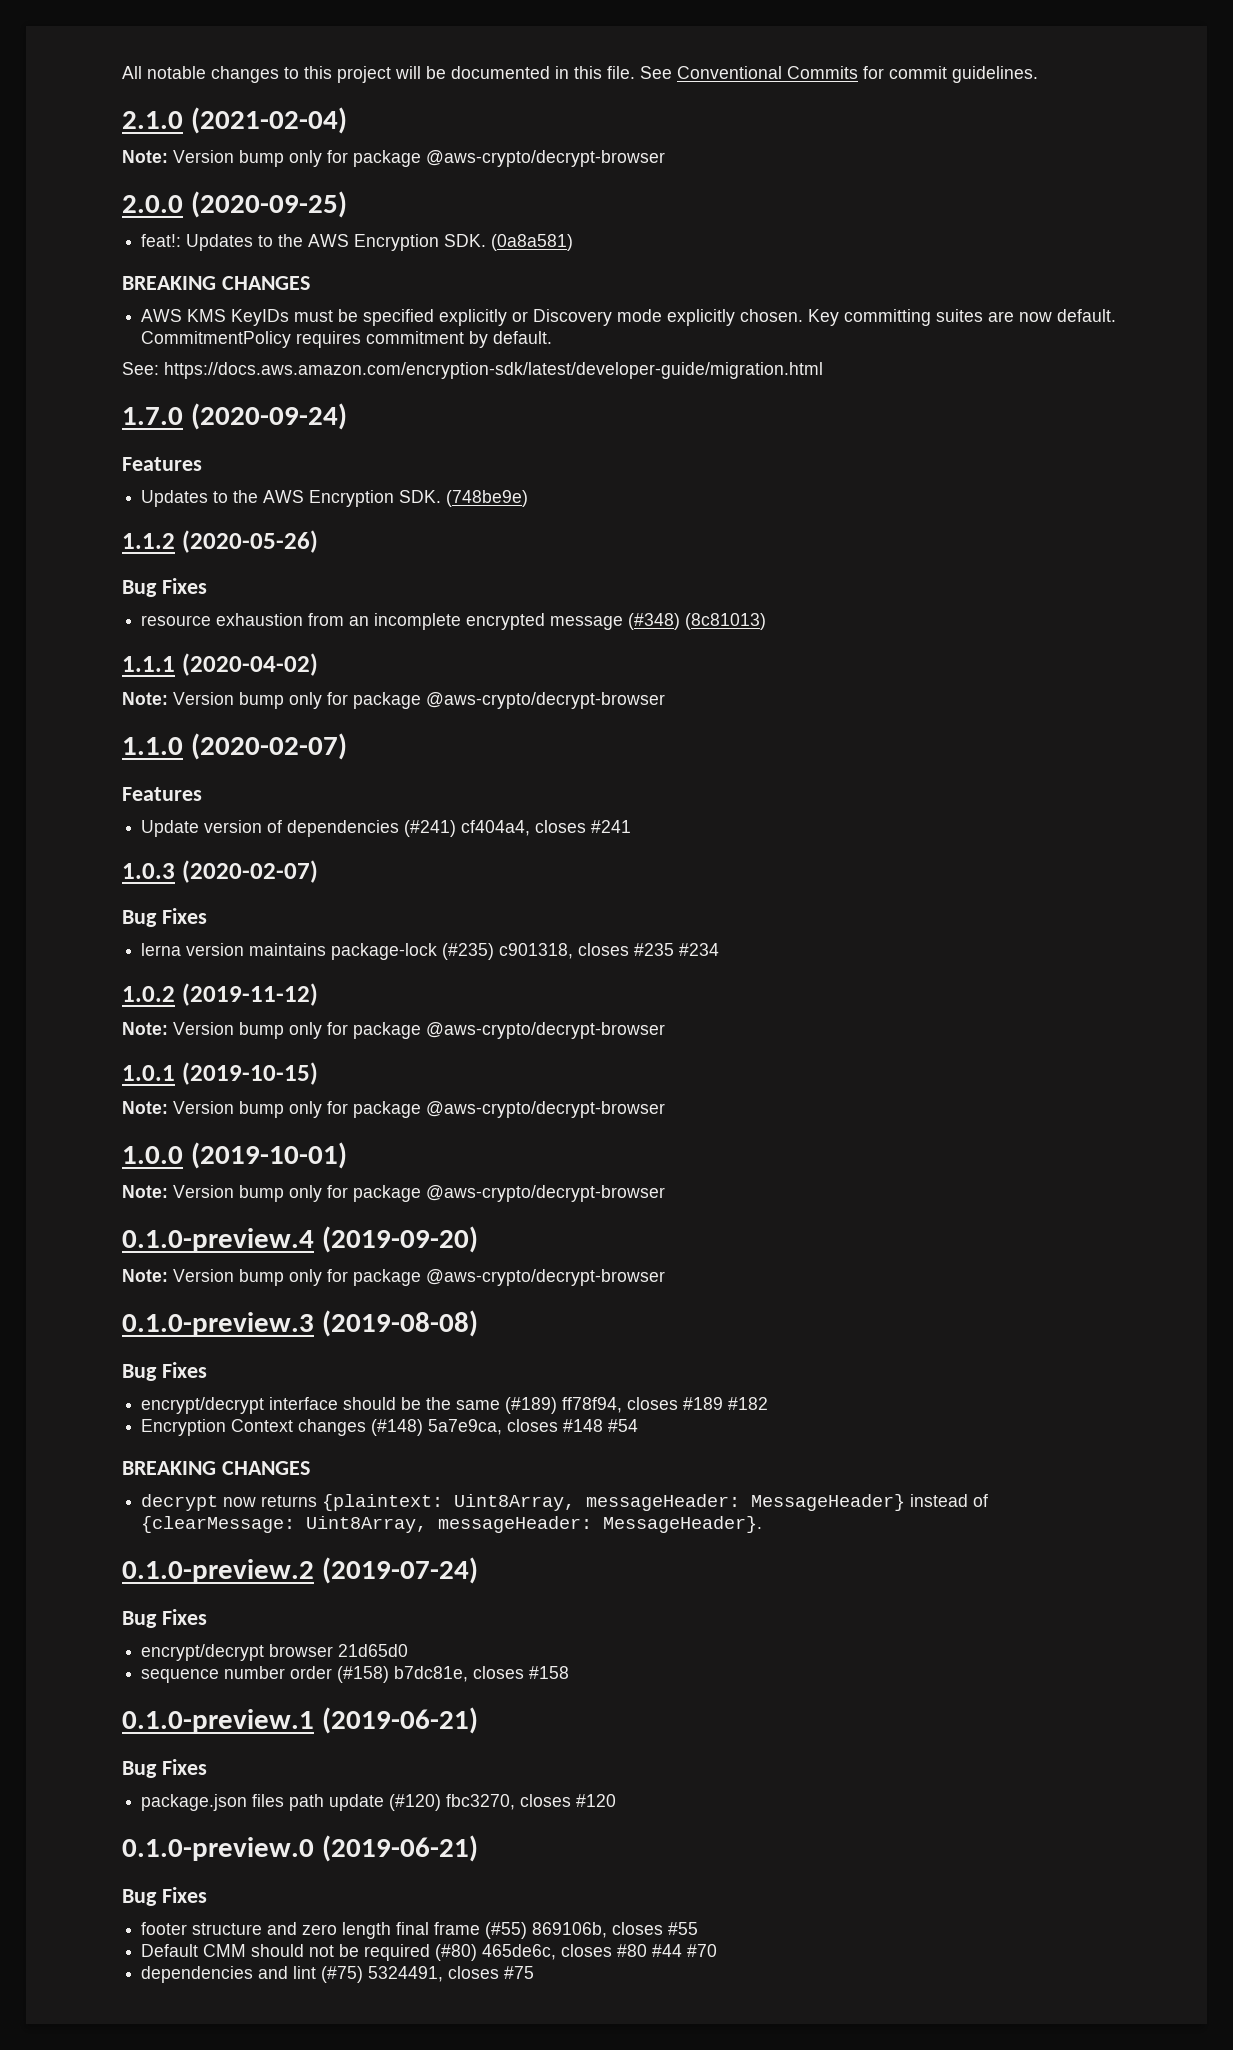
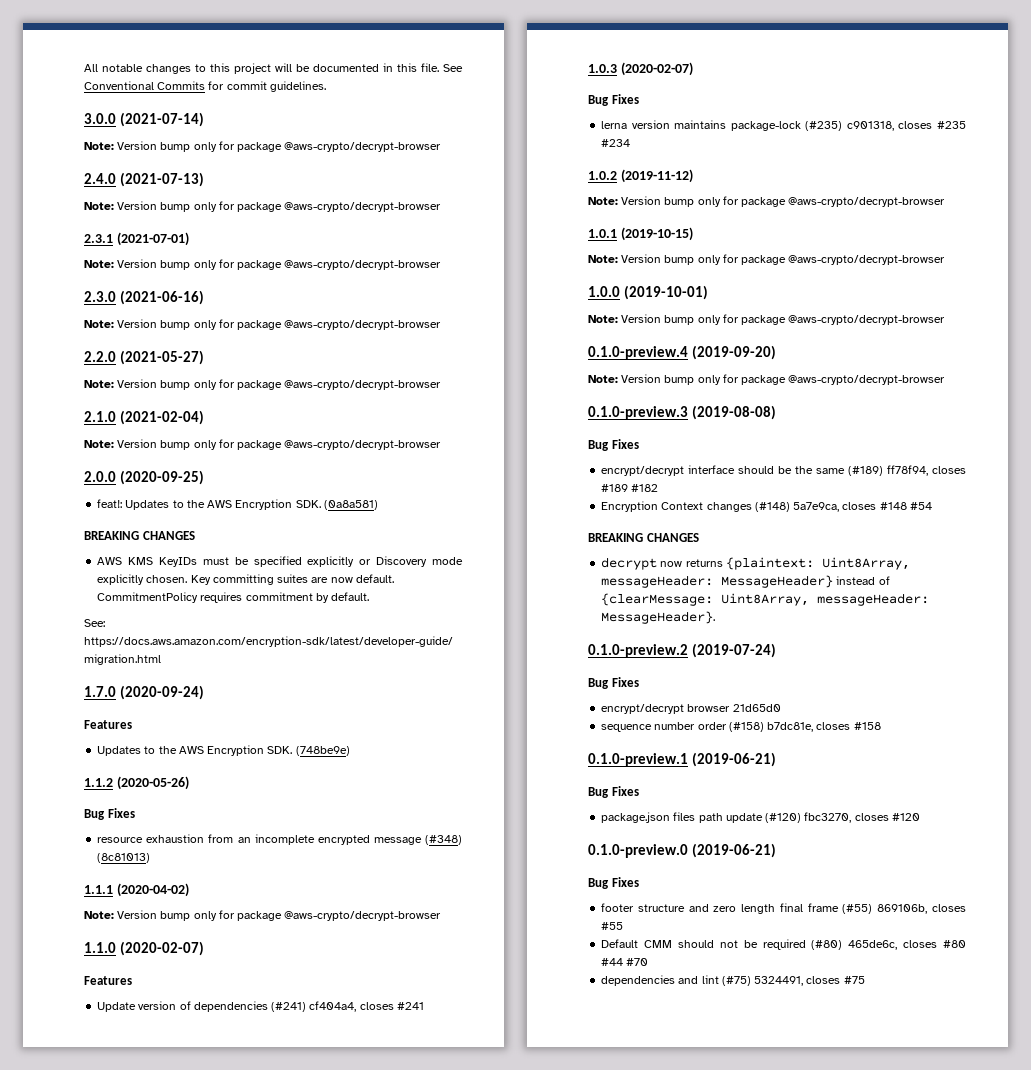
(1038, 74) none -> [84,112,204,127] [84,141,442,152] [84,172,204,187] [84,201,442,212] [84,232,189,246] [84,259,442,270] [84,290,204,305] [84,319,442,330] [84,350,204,365] [84,379,442,390] // 3.0.0 (2021-07-14) // Note: Version bump only for package @aws-crypto/decrypt-browser // 2.4.0 (2021-07-13) // Note: Version bump only for package @aws-crypto/decrypt-browser // 2.3.1 (2021-07-01) // Note: Version bump only for package @aws-crypto/decrypt-browser // 2.3.0 (2021-06-16) // Note: Version bump only for package @aws-crypto/decrypt-browser // 2.2.0 (2021-05-27) // Note: Version bump only for package @aws-crypto/decrypt-browser

